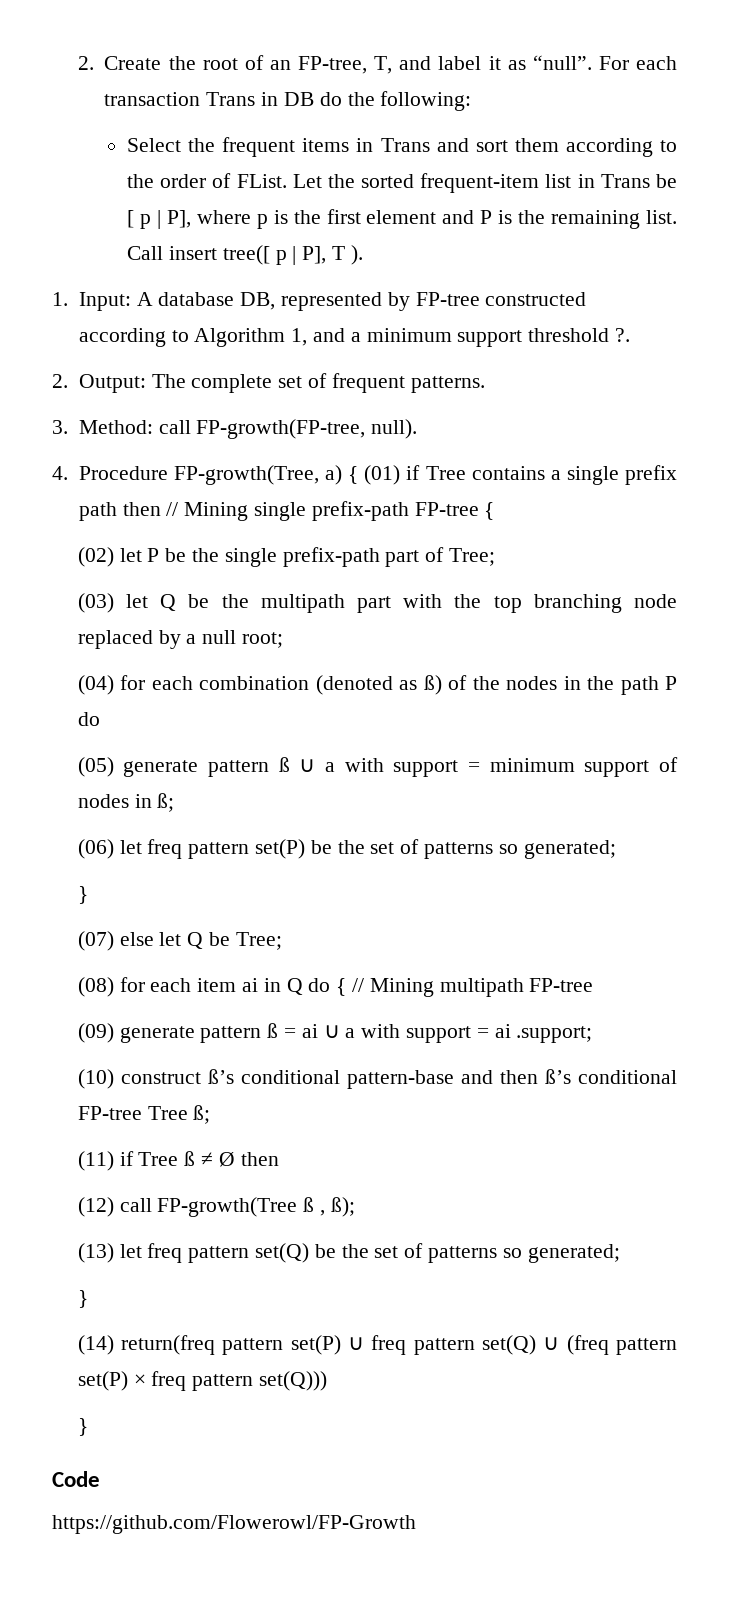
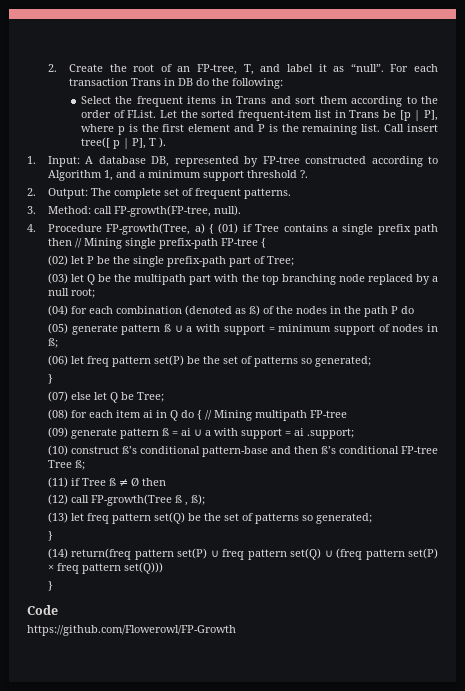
[127,210,152,229] [ p -> [399,110,411,121] [p

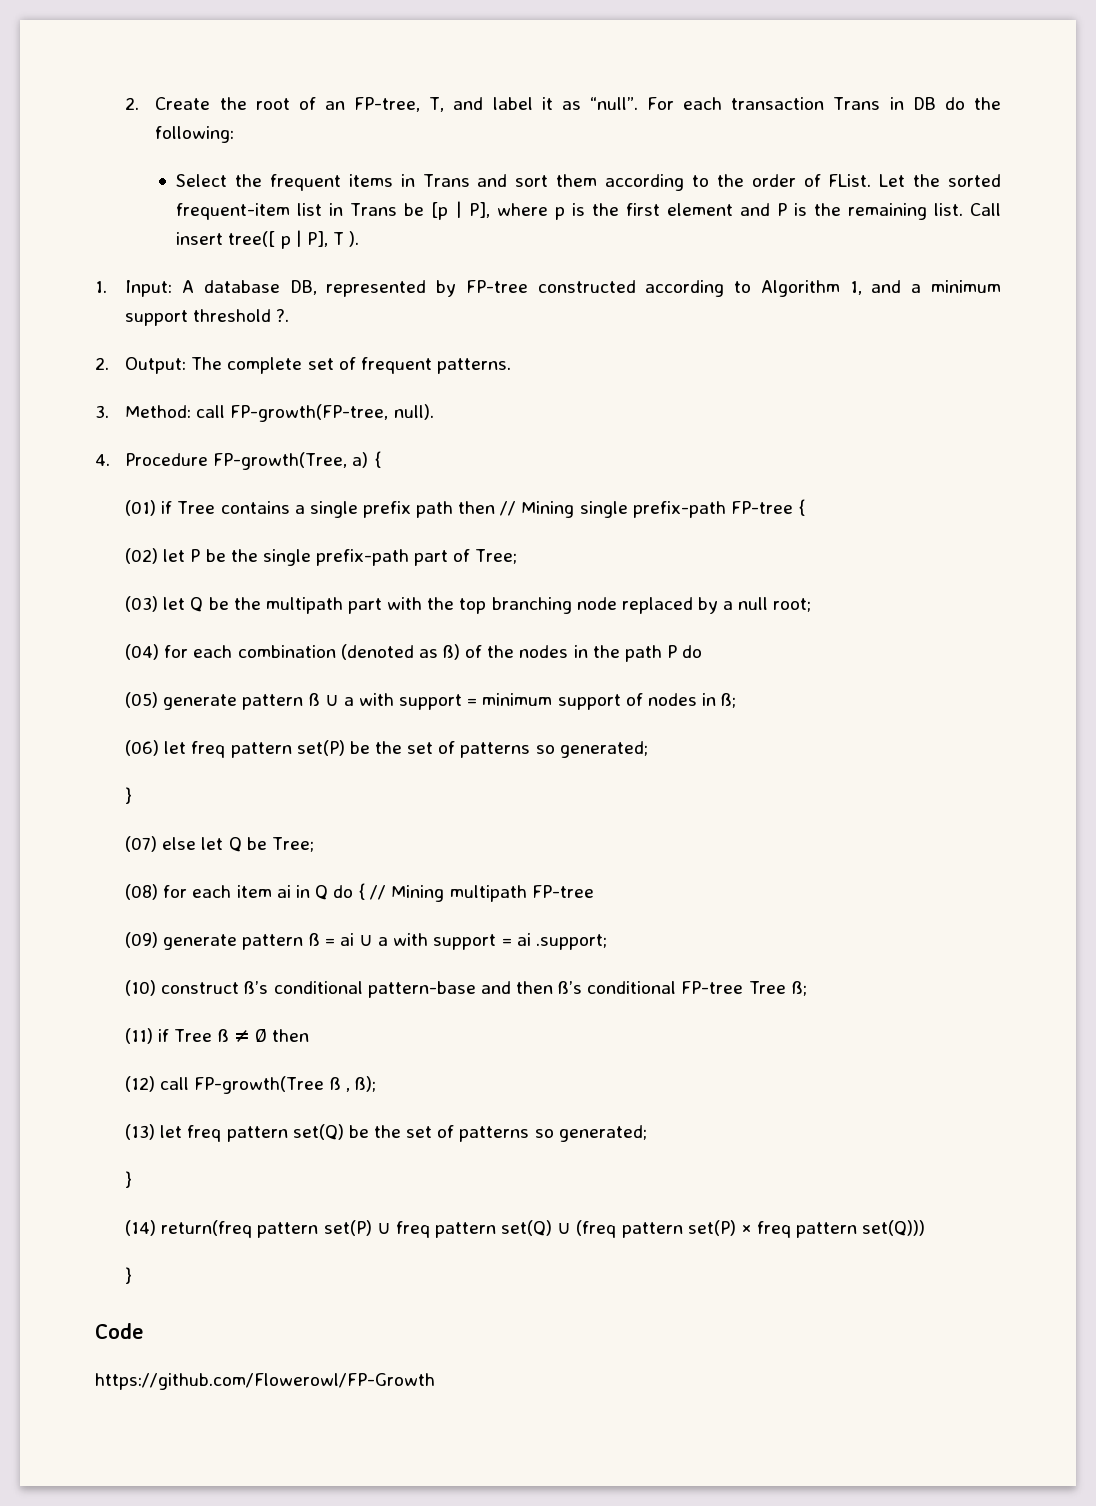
(215, 229) none -> (381, 459) //

